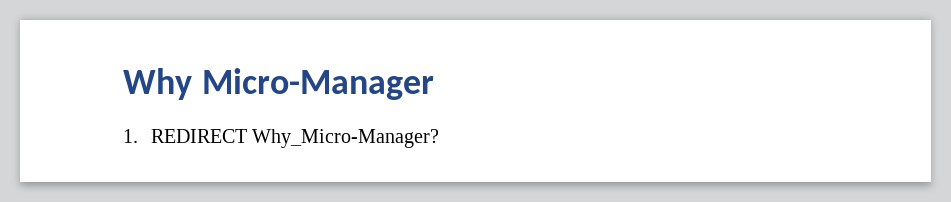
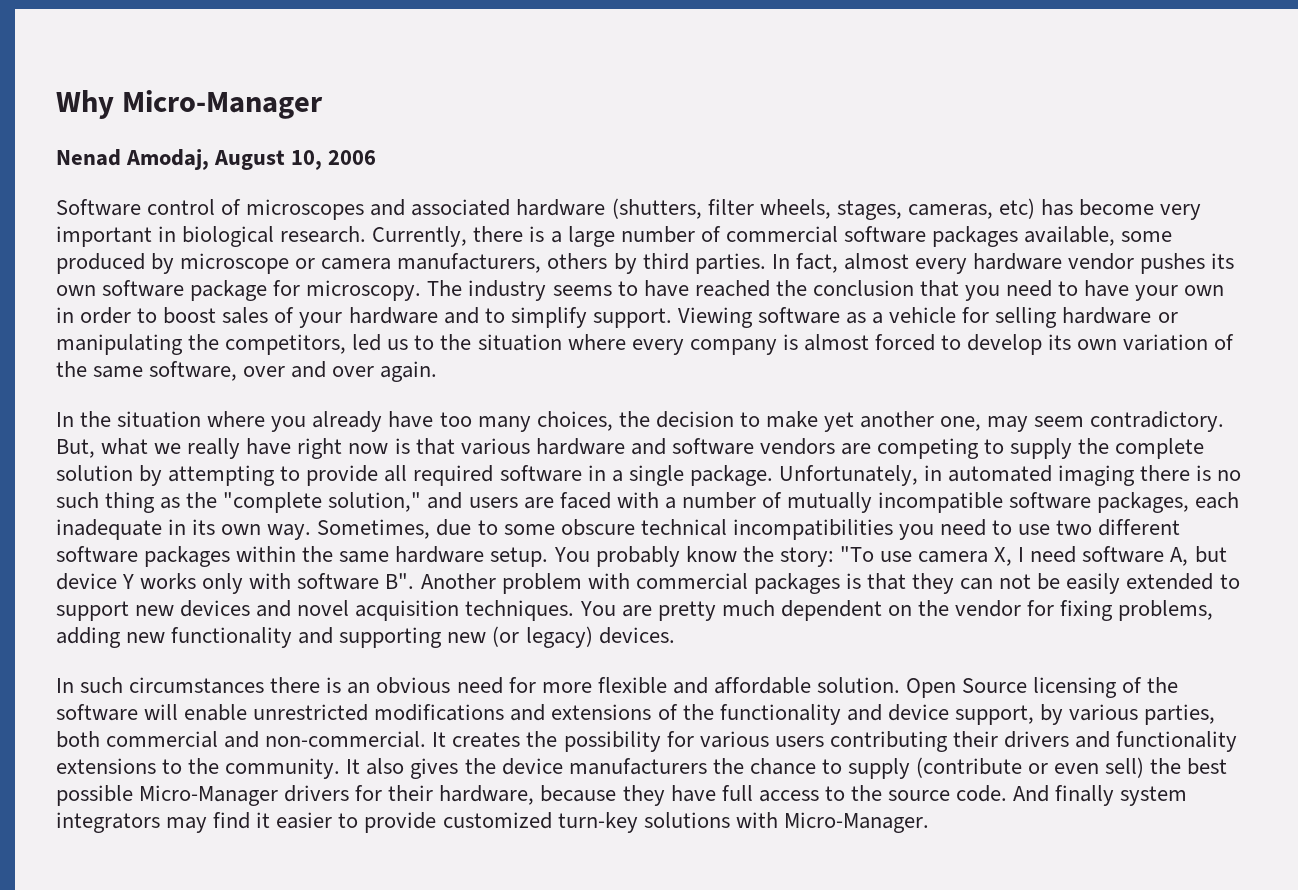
[123,129,440,148] 1. REDIRECT Why_Micro-Manager? -> [56,149,377,170] [56,198,1202,220] [56,226,1173,247] [56,253,1235,274] [56,280,1225,301] [56,307,1178,328] [56,334,1235,355] [56,361,438,382] [56,411,1225,432] [56,438,1205,459] [56,465,1242,486] [56,492,1240,513] [56,519,1181,540] [56,546,1227,567] [56,573,1240,594] [56,600,1214,621] [56,626,675,648] [56,677,1179,698] [56,704,1216,725] [56,731,1238,752] [56,757,1228,779] [56,785,1188,806] [56,812,929,833] Nenad Amodaj, August 10, 2006 // Software control of microscopes and associated hardware (shutters, filter wheels, stages, cameras, etc) has become very important in biological research. Currently, there is a large number of commercial software packages available, some produced by microscope or camera manufacturers, others by third parties. In fact, almost every hardware vendor pushes its own software package for microscopy. The industry seems to have reached the conclusion that you need to have your own in order to boost sales of your hardware and to simplify support. Viewing software as a vehicle for selling hardware or manipulating the competitors, led us to the situation where every company is almost forced to develop its own variation of the same software, over and over again. // In the situation where you already have too many choices, the decision to make yet another one, may seem contradictory. But, what we really have right now is that various hardware and software vendors are competing to supply the complete solution by attempting to provide all required software in a single package. Unfortunately, in automated imaging there is no such thing as the "complete solution," and users are faced with a number of mutually incompatible software packages, each inadequate in its own way. Sometimes, due to some obscure technical incompatibilities you need to use two different software packages within the same hardware setup. You probably know the story: "To use camera X, I need software A, but device Y works only with software B". Another problem with commercial packages is that they can not be easily extended to support new devices and novel acquisition techniques. You are pretty much dependent on the vendor for fixing problems, adding new functionality and supporting new (or legacy) devices. // In such circumstances there is an obvious need for more flexible and affordable solution. Open Source licensing of the software will enable unrestricted modifications and extensions of the functionality and device support, by various parties, both commercial and non-commercial. It creates the possibility for various users contributing their drivers and functionality extensions to the community. It also gives the device manufacturers the chance to supply (contribute or even sell) the best possible Micro-Manager drivers for their hardware, because they have full access to the source code. And finally system integrators may find it easier to provide customized turn-key solutions with Micro-Manager.

